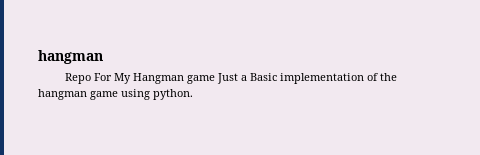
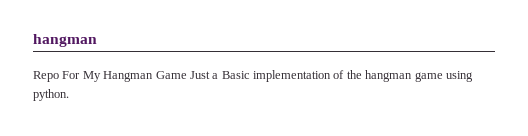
[187,75,216,84] game -> [155,71,187,79] Game

